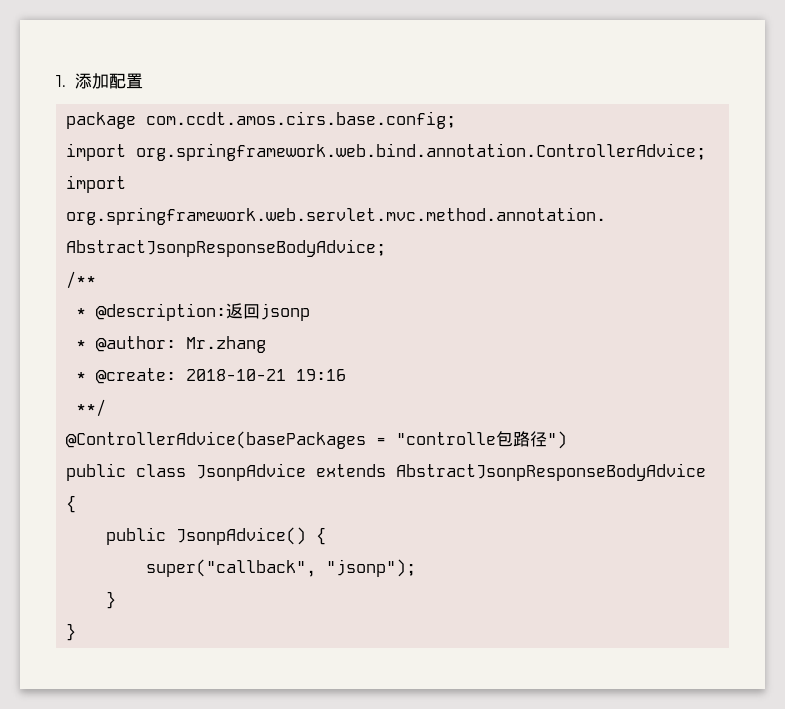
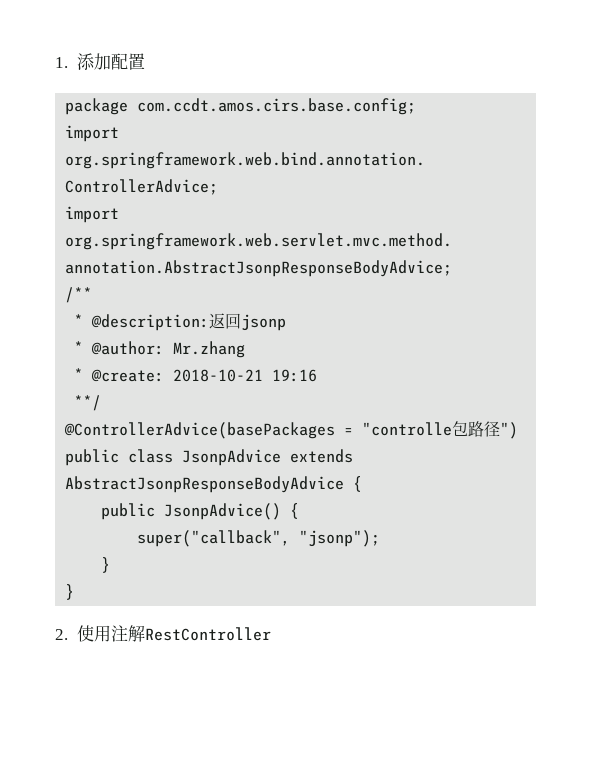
(77, 632) none -> [55,625,271,642] // 2.使用注解RestController

